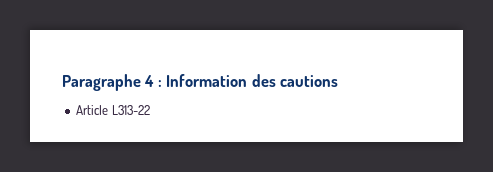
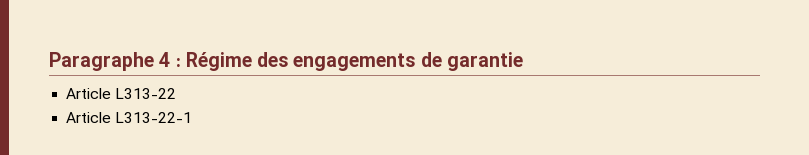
[166,74,339,87] Information des cautions -> [185,52,523,71] Régime des engagements de garantie
(150, 110) none -> [66,112,193,123] // Article L313-22-1

